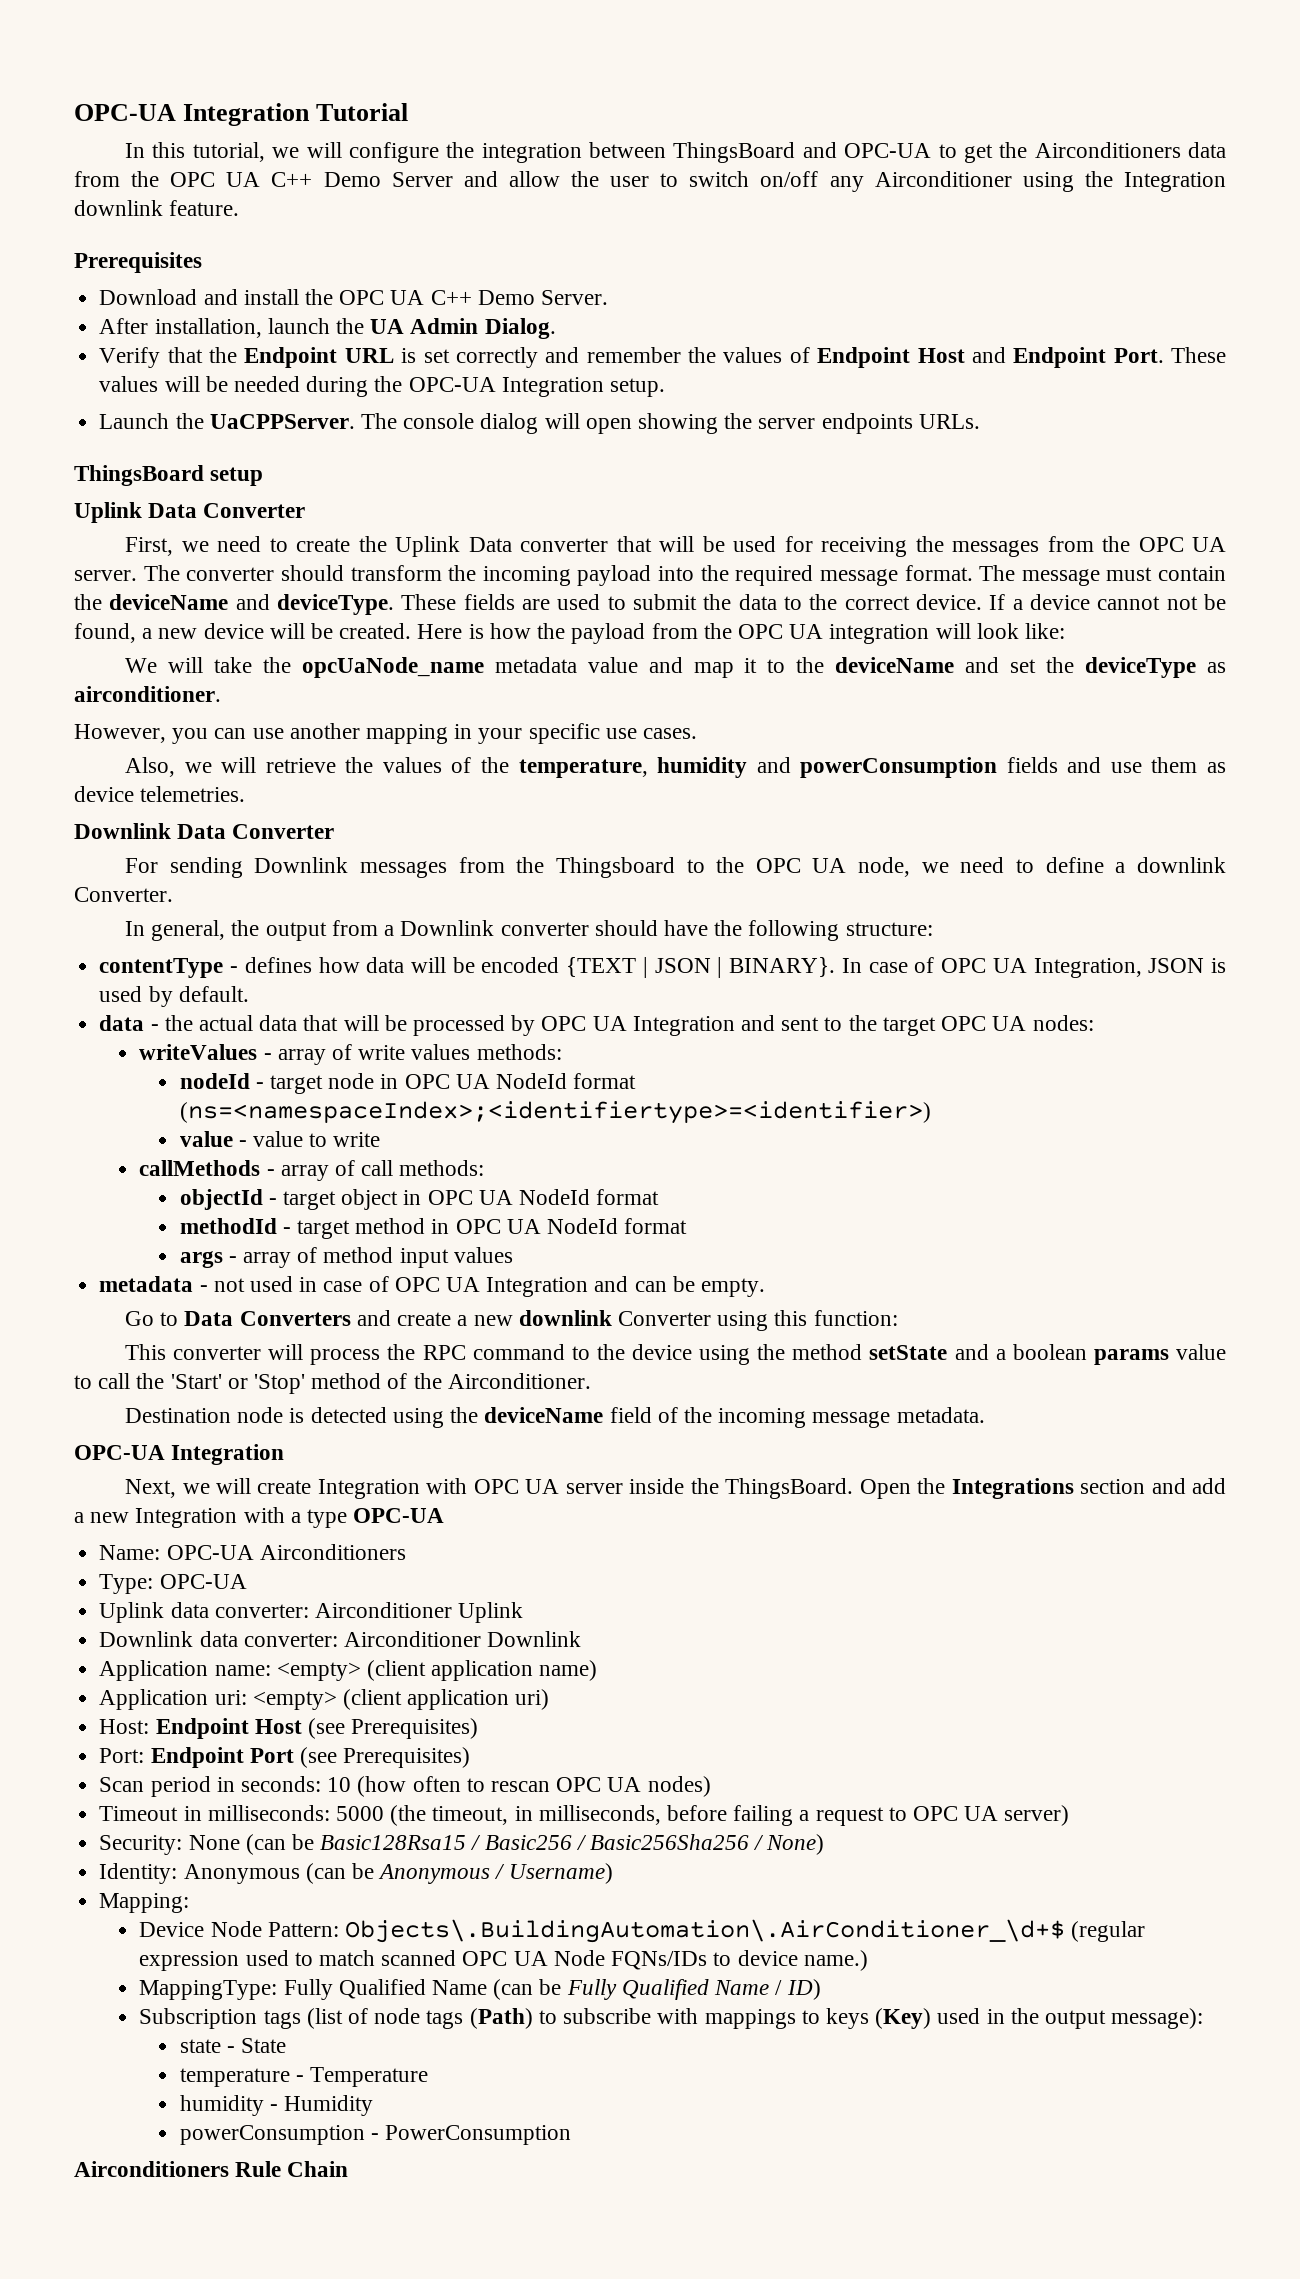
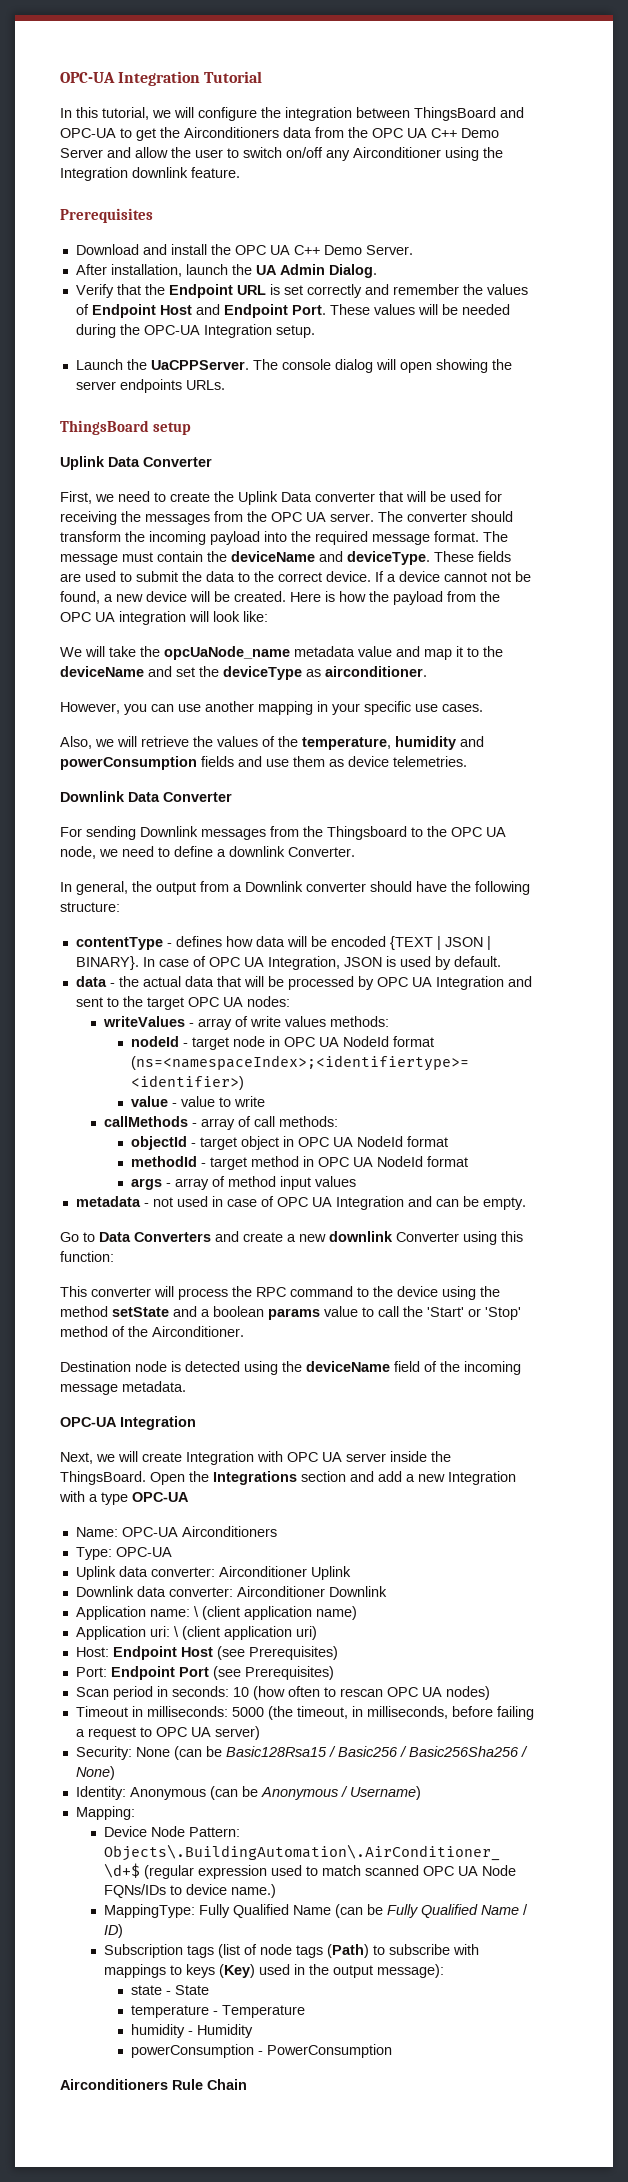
[276,1662,361,1681] <empty> -> [193,1606,199,1617] \
[252,1691,337,1710] <empty> -> [173,1626,179,1637] \

